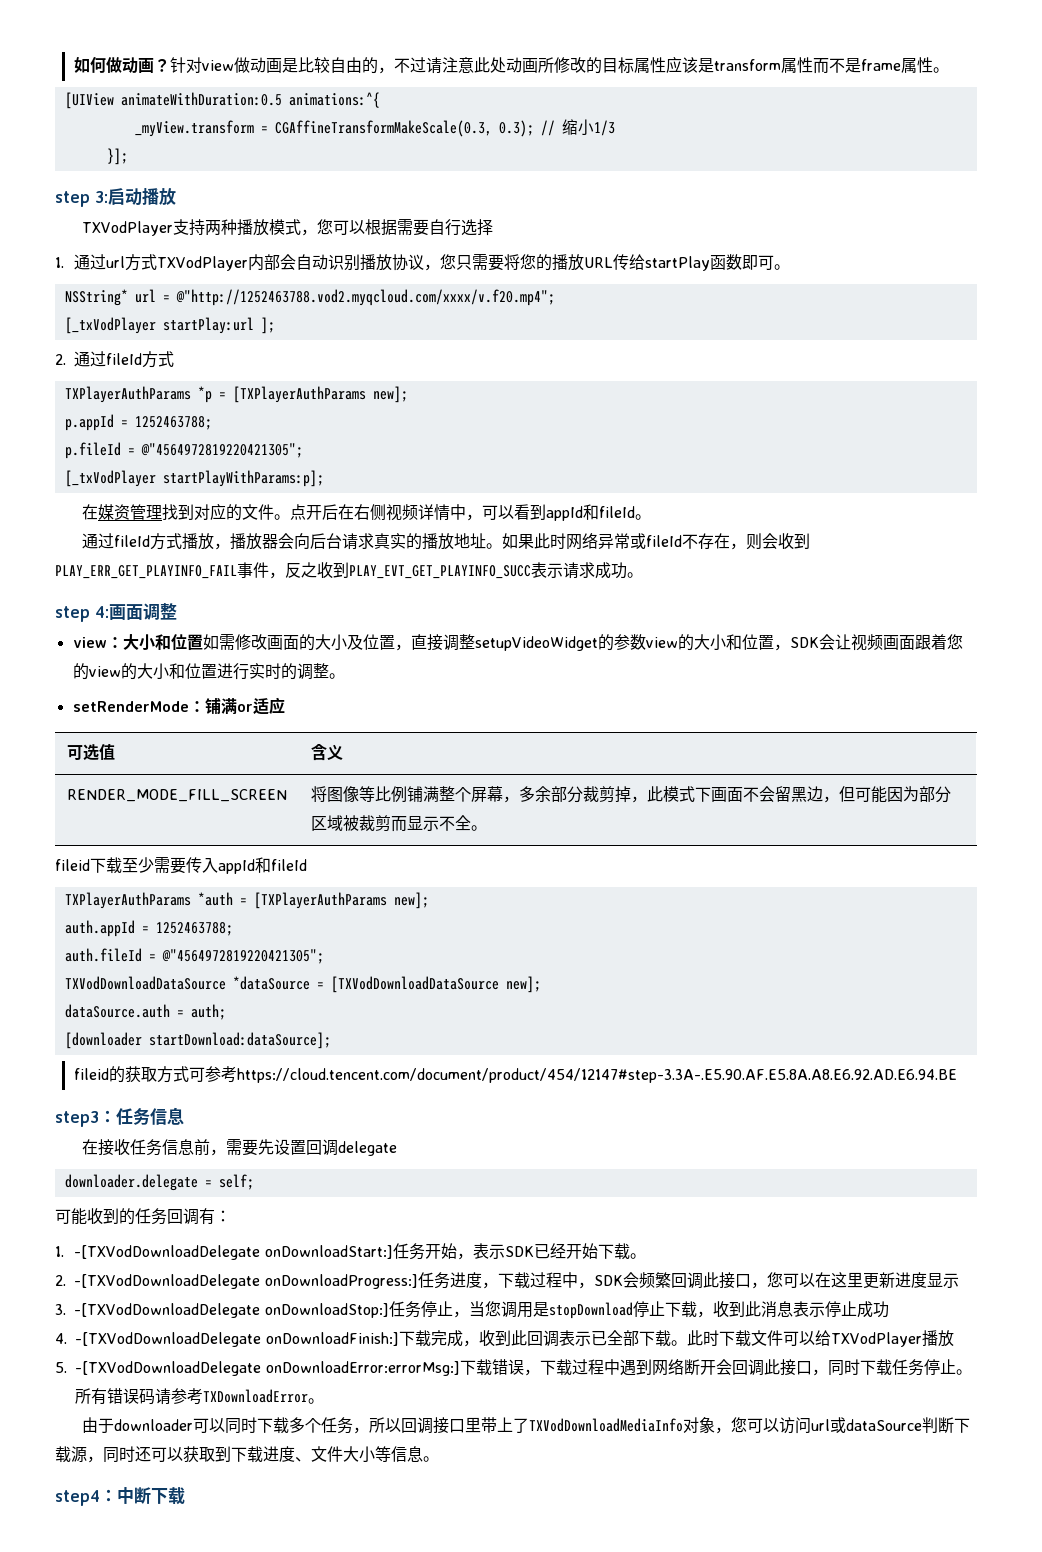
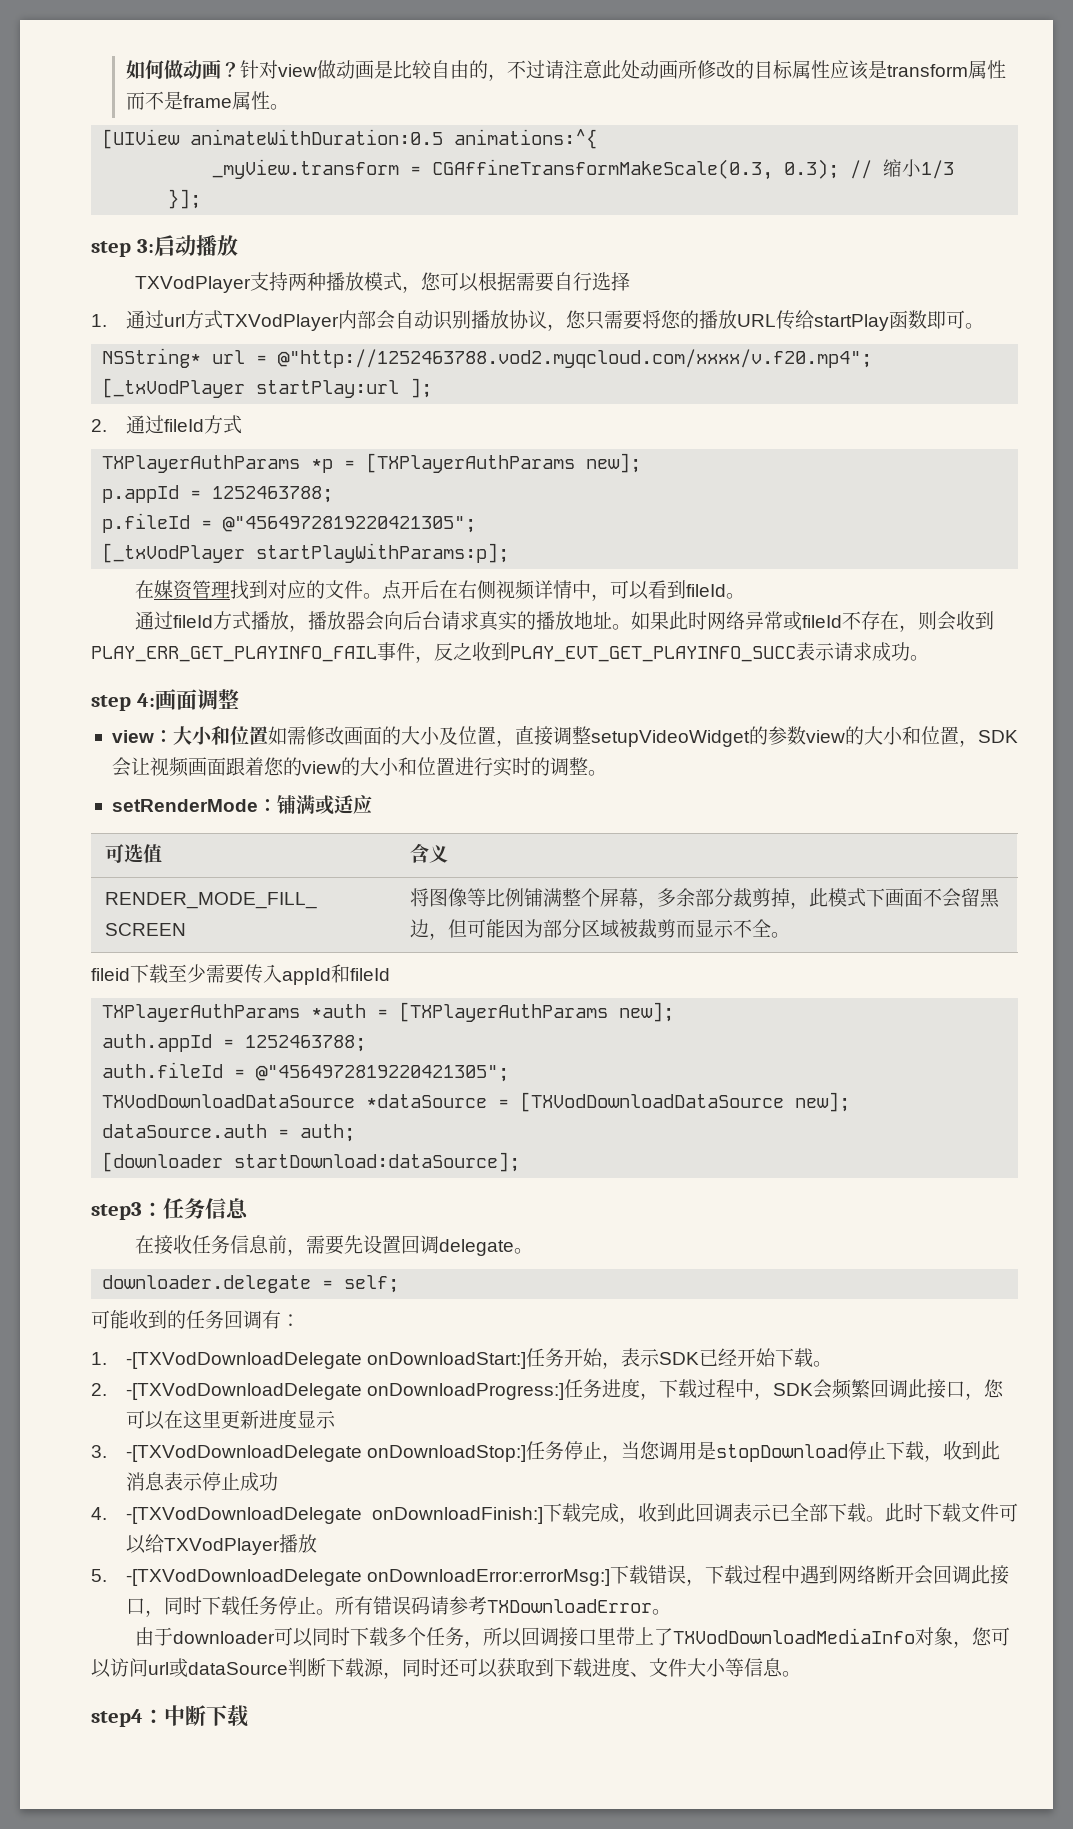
[545,504,599,521] appId和 -> (687, 589) none
[236,704,253,712] or -> [314,795,334,815] 或
[73,1066,957,1083] // fileid的获取方式可参考https://cloud.tencent.com/document/product/454/12147#step-3.3A-.E5.90.AF.E5.8A.A8.E6.92.AD.E6.94.BE -> (521, 1162) none
(397, 1148) none -> [514,1248,534,1254] 。

